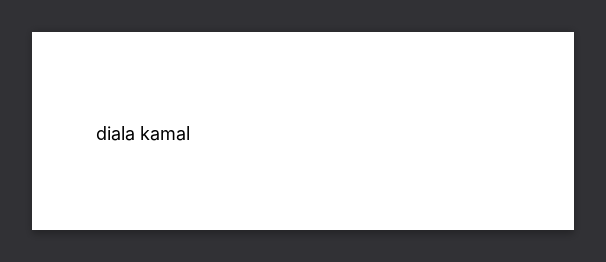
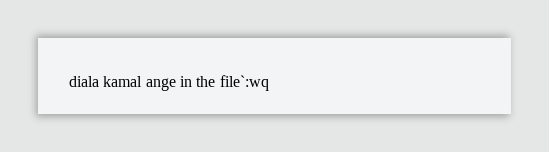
(190, 133) none -> [145,75,269,91] ange in the file`:wq

